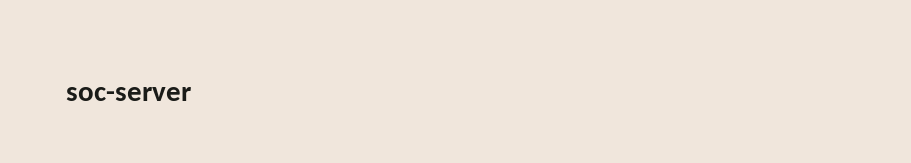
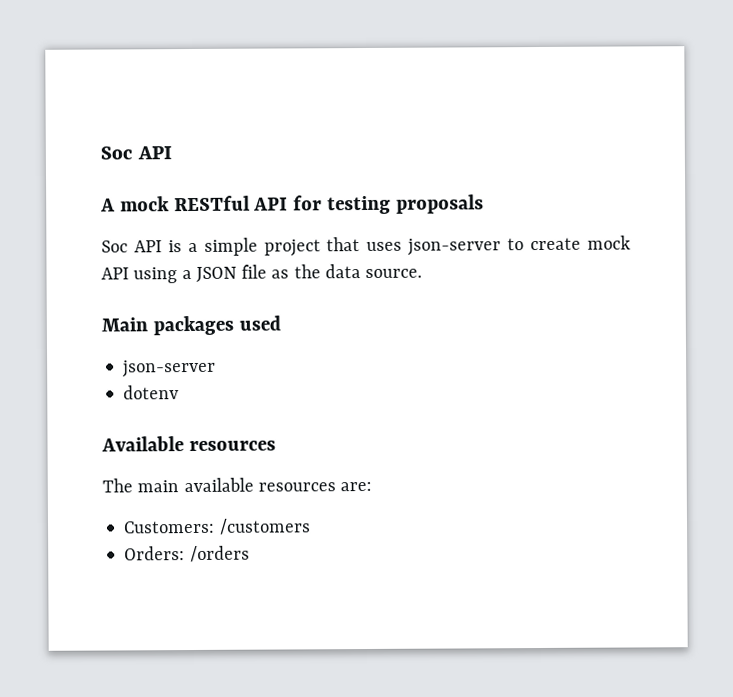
[66,87,191,101] soc-server -> [100,146,173,160] [100,194,484,215] [101,235,632,257] [101,264,423,284] [101,315,281,336] [122,359,217,378] [123,385,180,400] [101,436,276,452] [102,477,373,493] [123,518,311,535] [124,545,250,563] Soc API // A mock RESTful API for testing proposals // Soc API is a simple project that uses json-server to create mock API using a JSON file as the data source. // Main packages used // json-server // dotenv // Available resources // The main available resources are: // Customers: /customers // Orders: /orders

